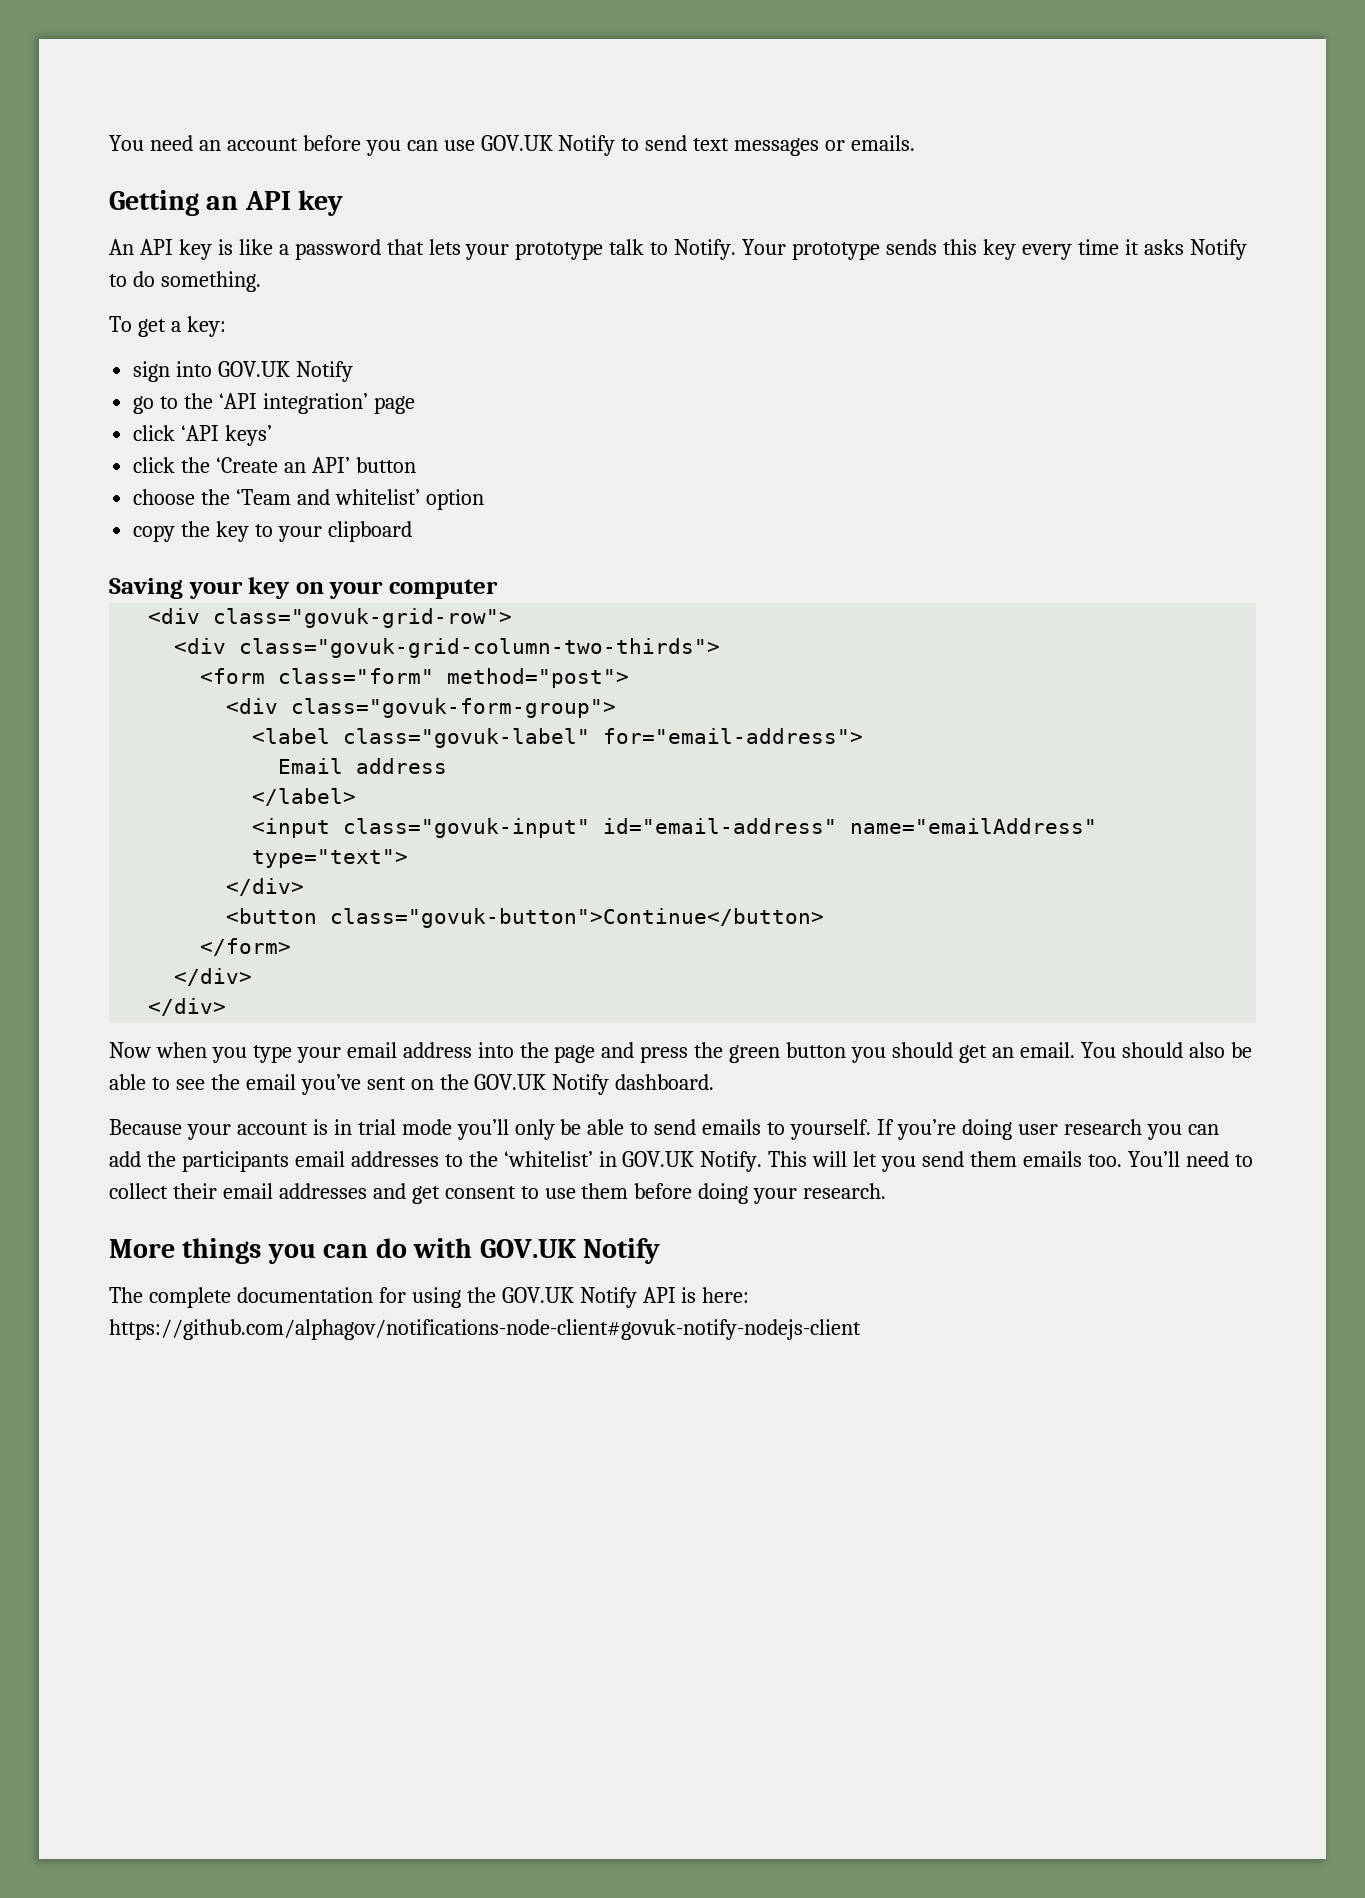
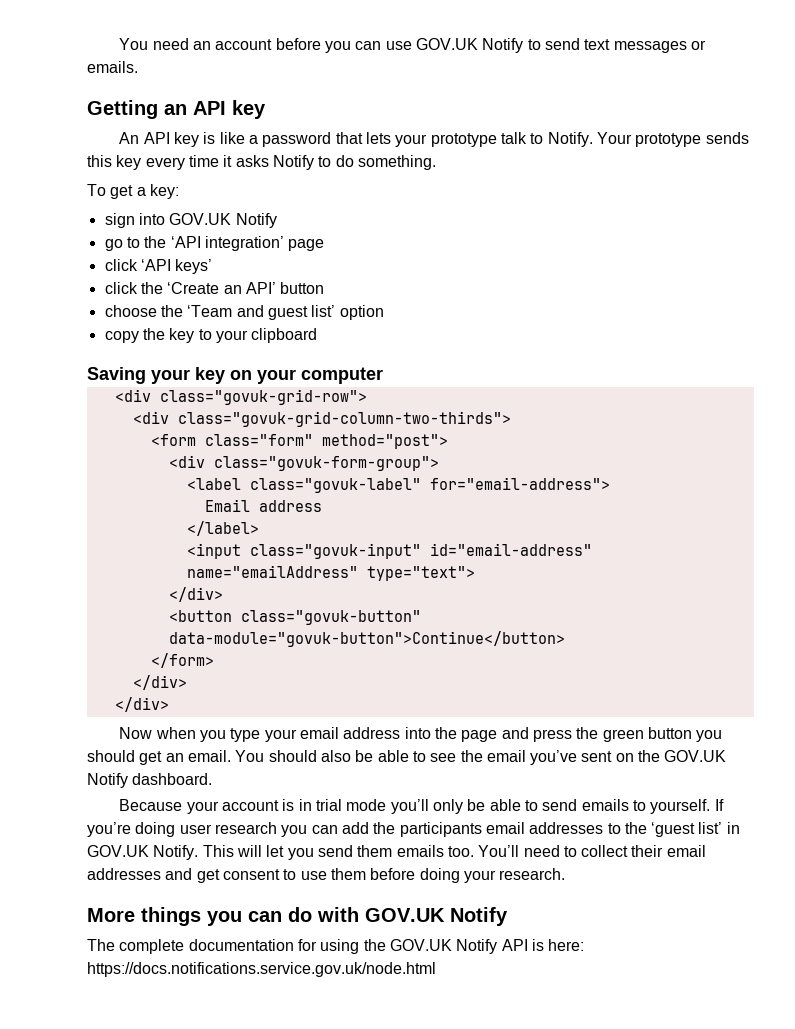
[334,489,420,505] whitelist’ -> [267,305,336,320] guest list’
[330,908,825,928] class="govuk-button">Continue</button> -> [240,610,421,625] [168,631,565,647] class="govuk-button" data-module="govuk-button">Continue</button>
[503,1151,593,1167] ‘whitelist’ -> [651,822,723,837] ‘guest list’
[109,1319,861,1340] https://github.com/alphagov/notifications-node-client#govuk-notify-nodejs-client -> [87,962,436,977] https://docs.notifications.service.gov.uk/node.html

